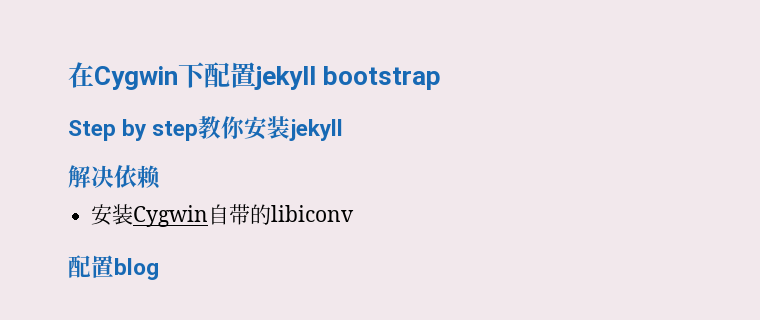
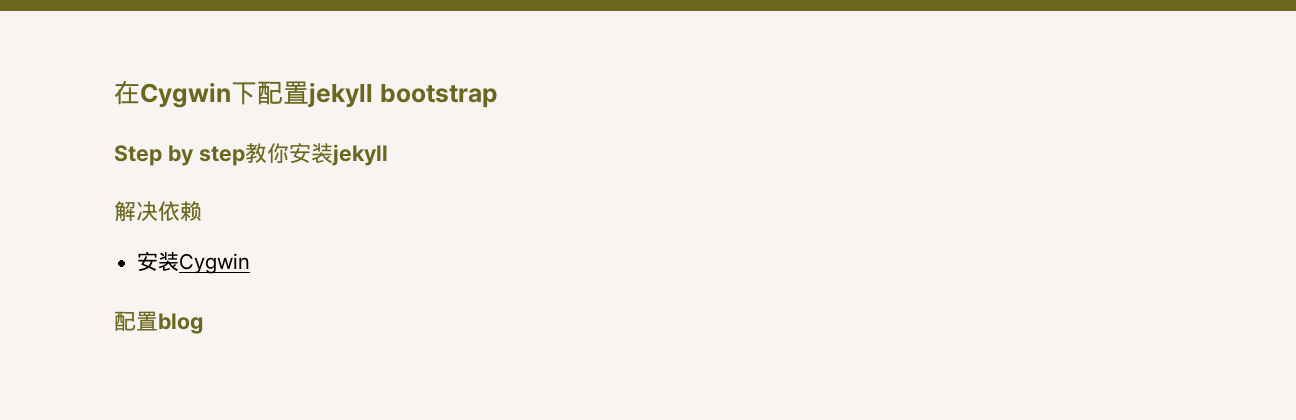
[208,204,355,225] 自带的libiconv -> (251, 263) none

